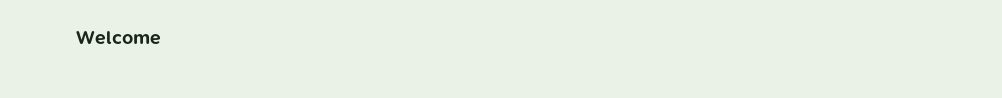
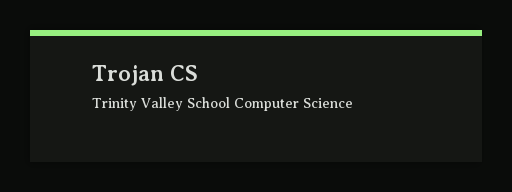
[76,30,161,45] Welcome -> [92,65,198,86] [92,97,353,111] Trojan CS // Trinity Valley School Computer Science

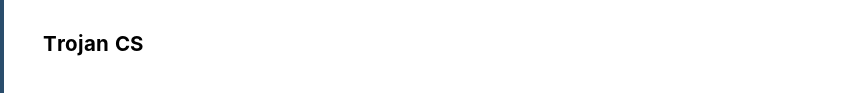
[92,97,353,111] // Trinity Valley School Computer Science -> (143, 43) none

